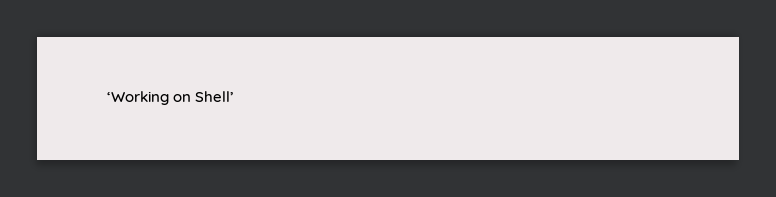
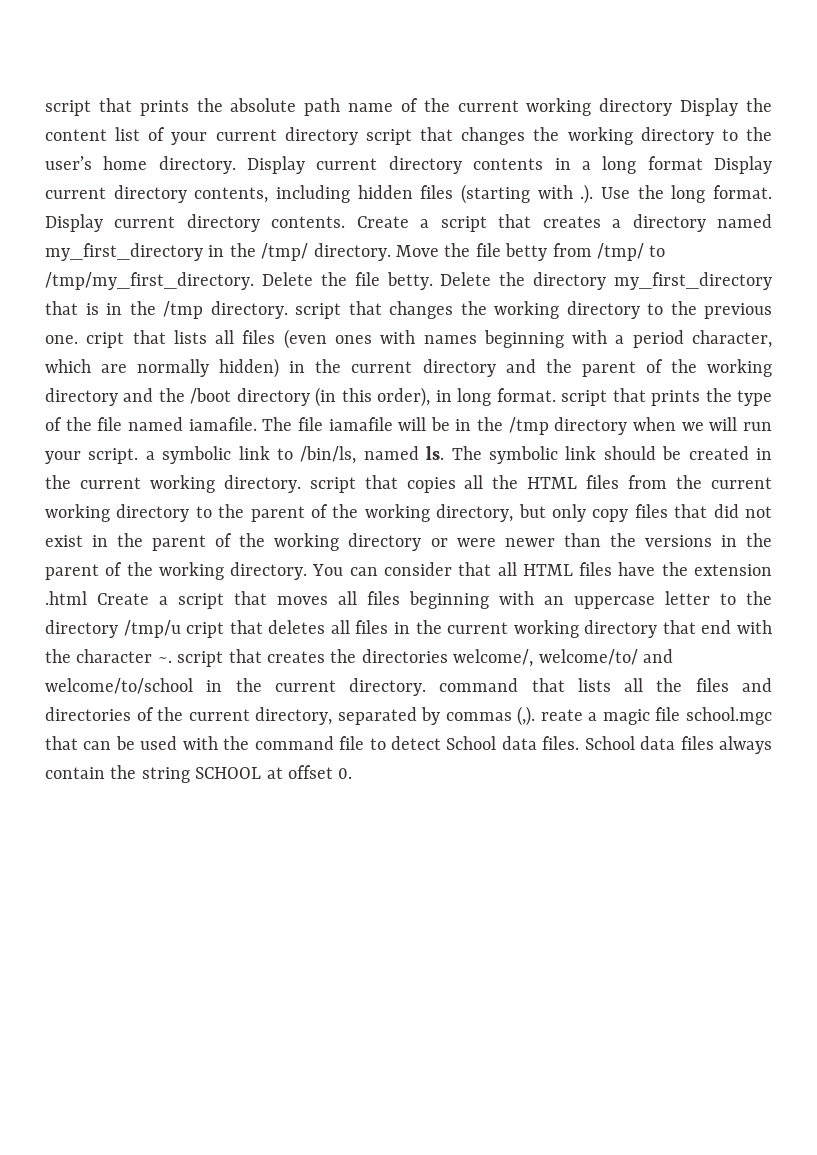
[107,91,235,105] ‘Working on Shell’ -> [45,98,772,116] [45,127,772,145] [45,156,773,174] [45,184,772,204] [45,214,772,232] [45,243,666,261] [45,272,772,290] [45,301,772,319] [45,329,773,349] [45,358,773,378] [45,387,772,407] [45,417,772,435] [45,446,772,464] [45,475,772,493] [45,504,772,522] [45,533,773,551] [45,562,773,580] [45,591,772,609] [45,620,772,638] [45,649,673,667] [45,678,772,696] [45,706,773,726] [45,736,772,754] [45,765,353,783] script that prints the absolute path name of the current working directory Display the content list of your current directory script that changes the working directory to the user’s home directory. Display current directory contents in a long format Display current directory contents, including hidden files (starting with .). Use the long format. Display current directory contents. Create a script that creates a directory named my_first_directory in the /tmp/ directory. Move the file betty from /tmp/ to /tmp/my_first_directory. Delete the file betty. Delete the directory my_first_directory that is in the /tmp directory. script that changes the working directory to the previous one. cript that lists all files (even ones with names beginning with a period character, which are normally hidden) in the current directory and the parent of the working directory and the /boot directory (in this order), in long format. script that prints the type of the file named iamafile. The file iamafile will be in the /tmp directory when we will run your script. a symbolic link to /bin/ls, named ls. The symbolic link should be created in the current working directory. script that copies all the HTML files from the current working directory to the parent of the working directory, but only copy files that did not exist in the parent of the working directory or were newer than the versions in the parent of the working directory. You can consider that all HTML files have the extension .html Create a script that moves all files beginning with an uppercase letter to the directory /tmp/u cript that deletes all files in the current working directory that end with the character ~. script that creates the directories welcome/, welcome/to/ and welcome/to/school in the current directory. command that lists all the files and directories of the current directory, separated by commas (,). reate a magic file school.mgc that can be used with the command file to detect School data files. School data files always contain the string SCHOOL at offset 0.

